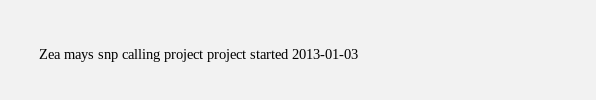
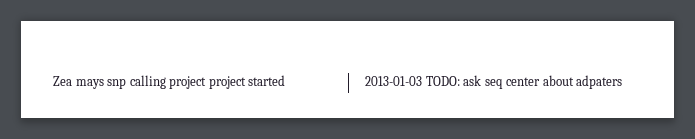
(358, 54) none -> [425,75,623,89] TODO: ask seq center about adpaters

